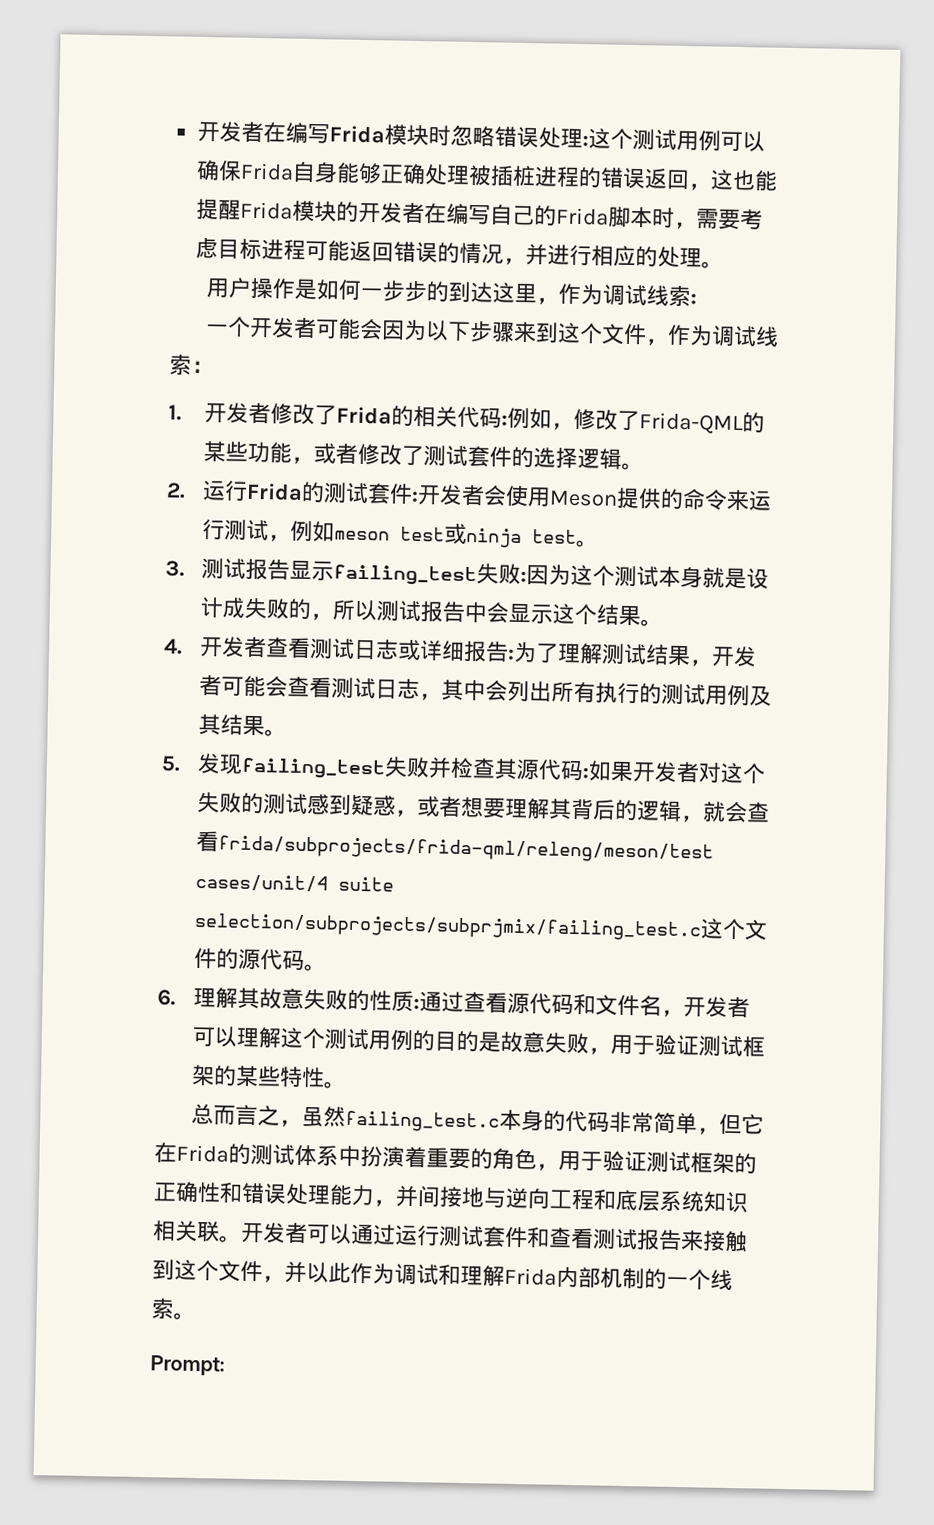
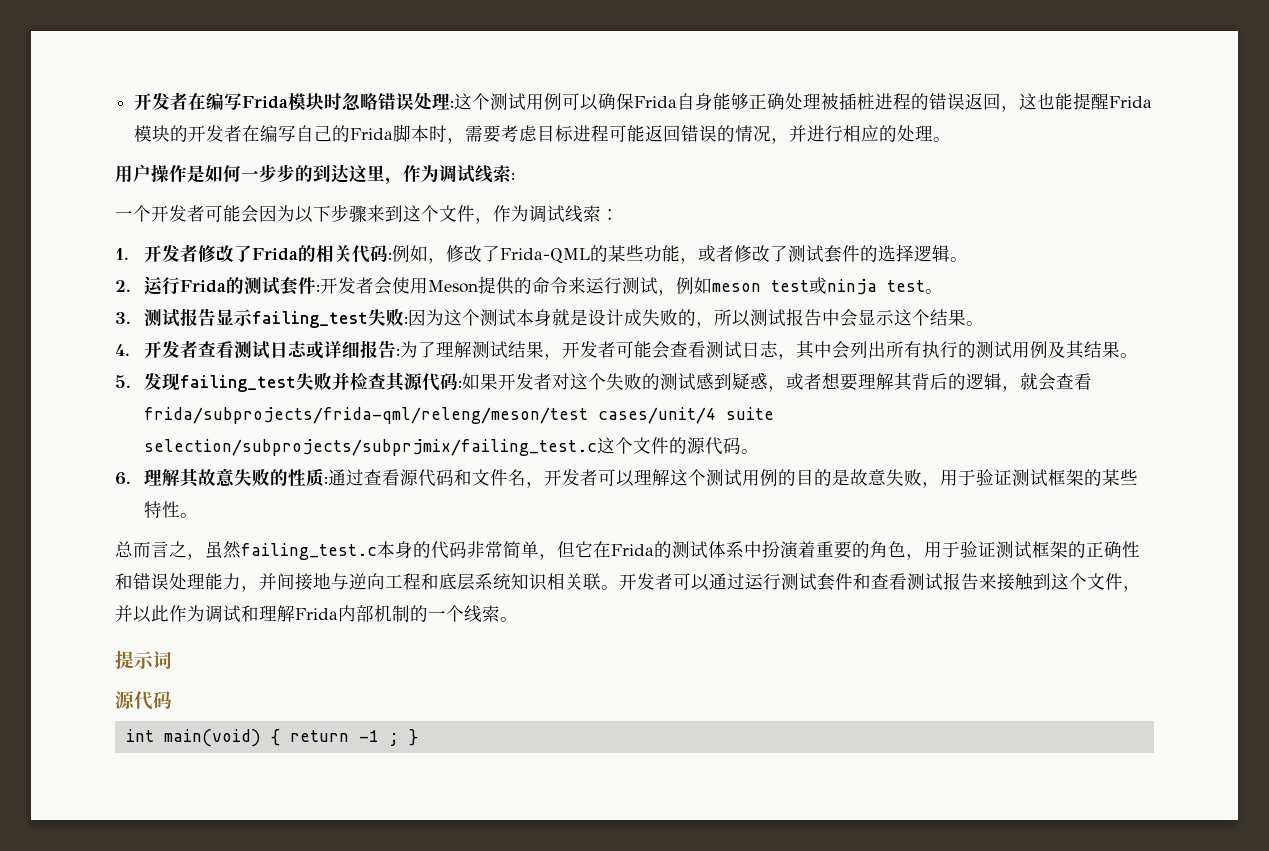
[150,1355,225,1376] Prompt: -> [115,650,172,669] [115,691,172,710] [125,729,418,747] 提示词 // 源代码 // int main(void) { return -1 ; }

